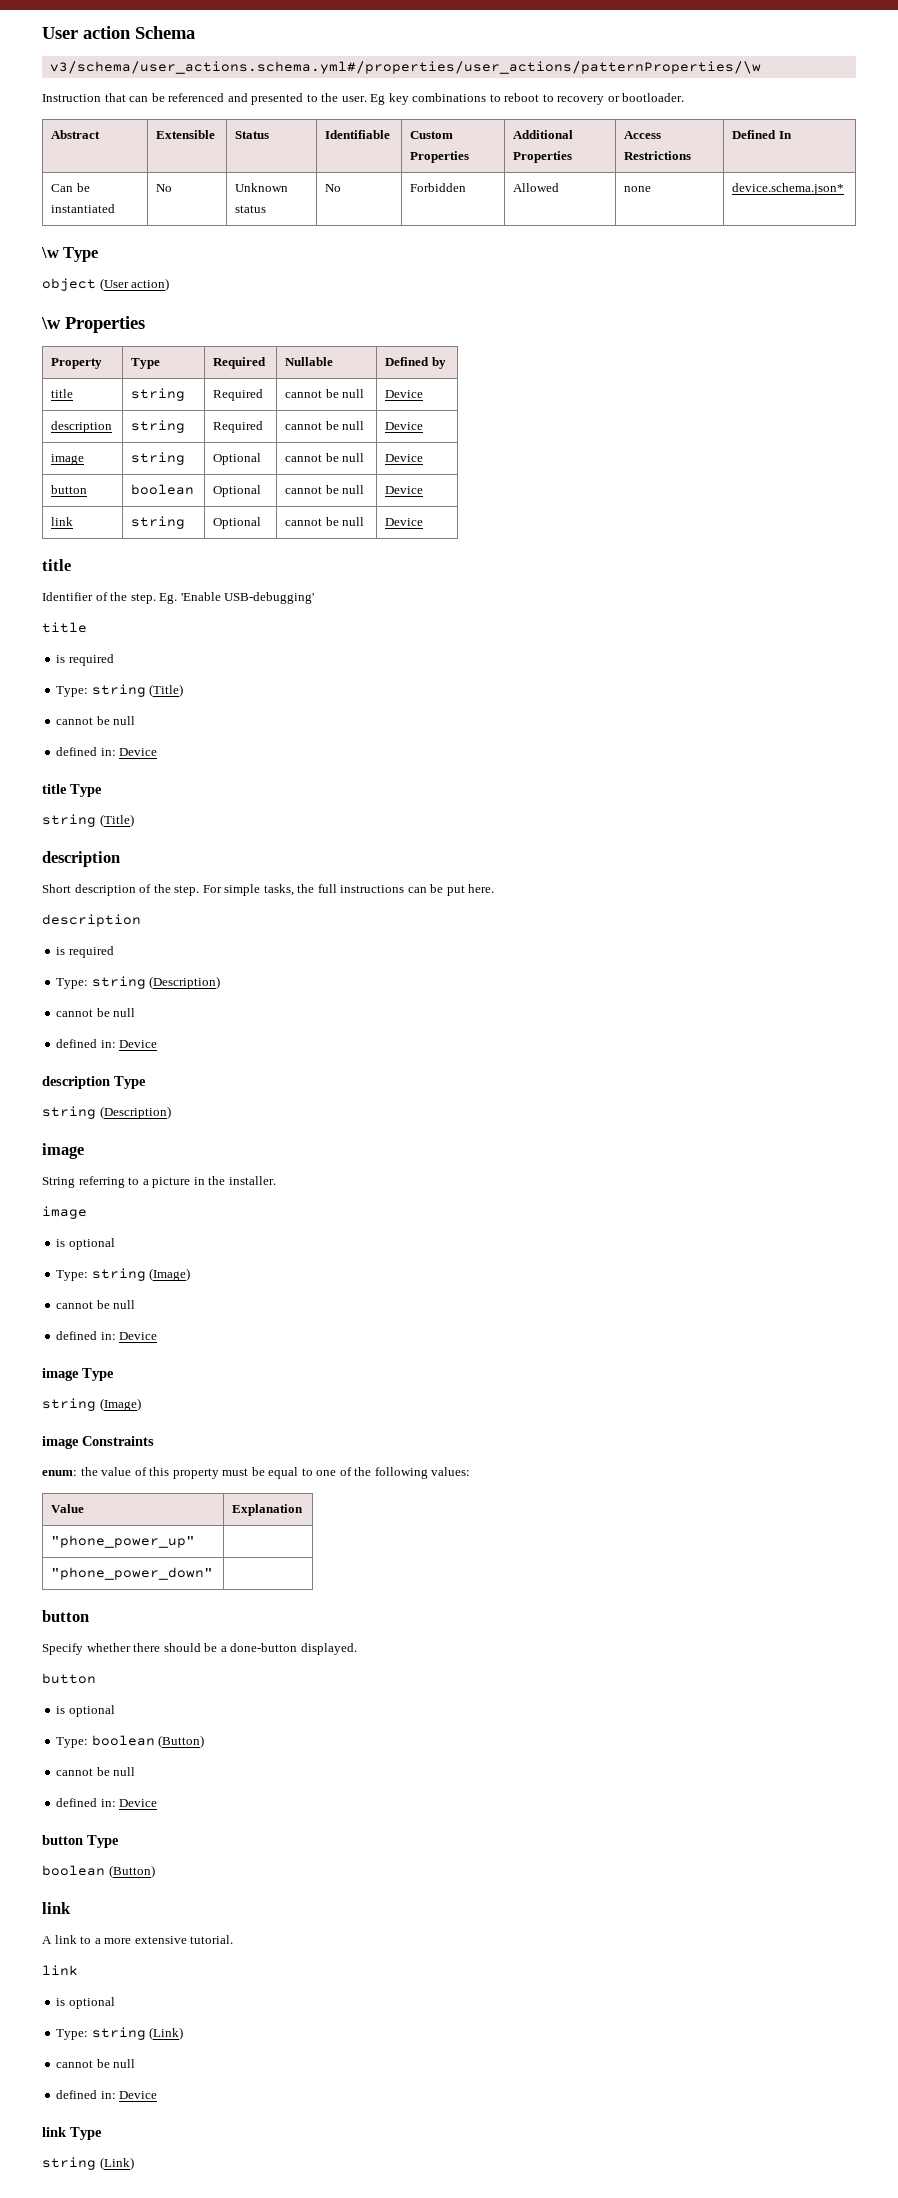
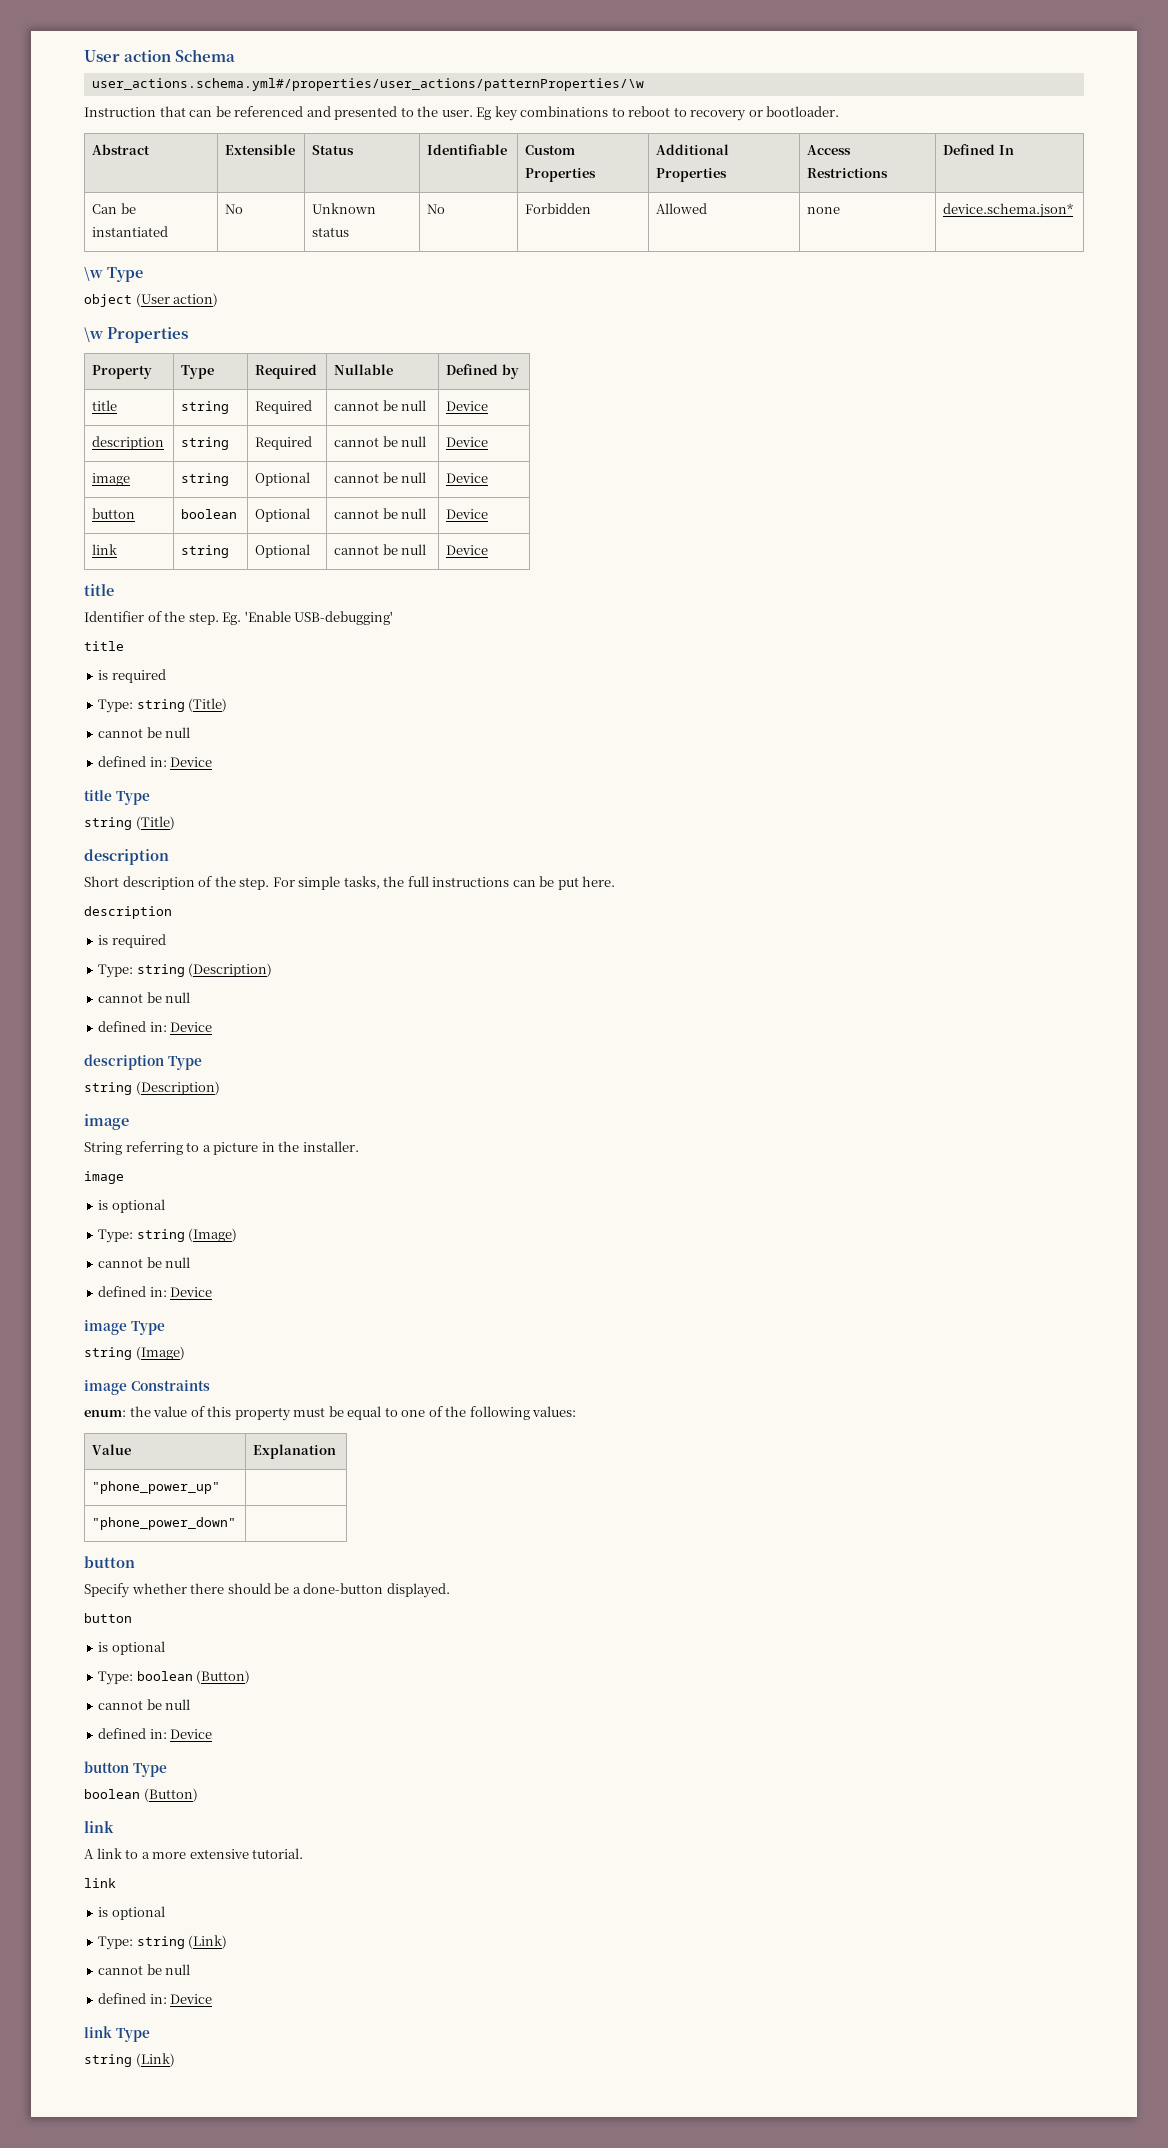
[49,61,761,74] v3/schema/user_actions.schema.yml#/properties/user_actions/patternProperties/\w -> [91,78,644,91] user_actions.schema.yml#/properties/user_actions/patternProperties/\w

